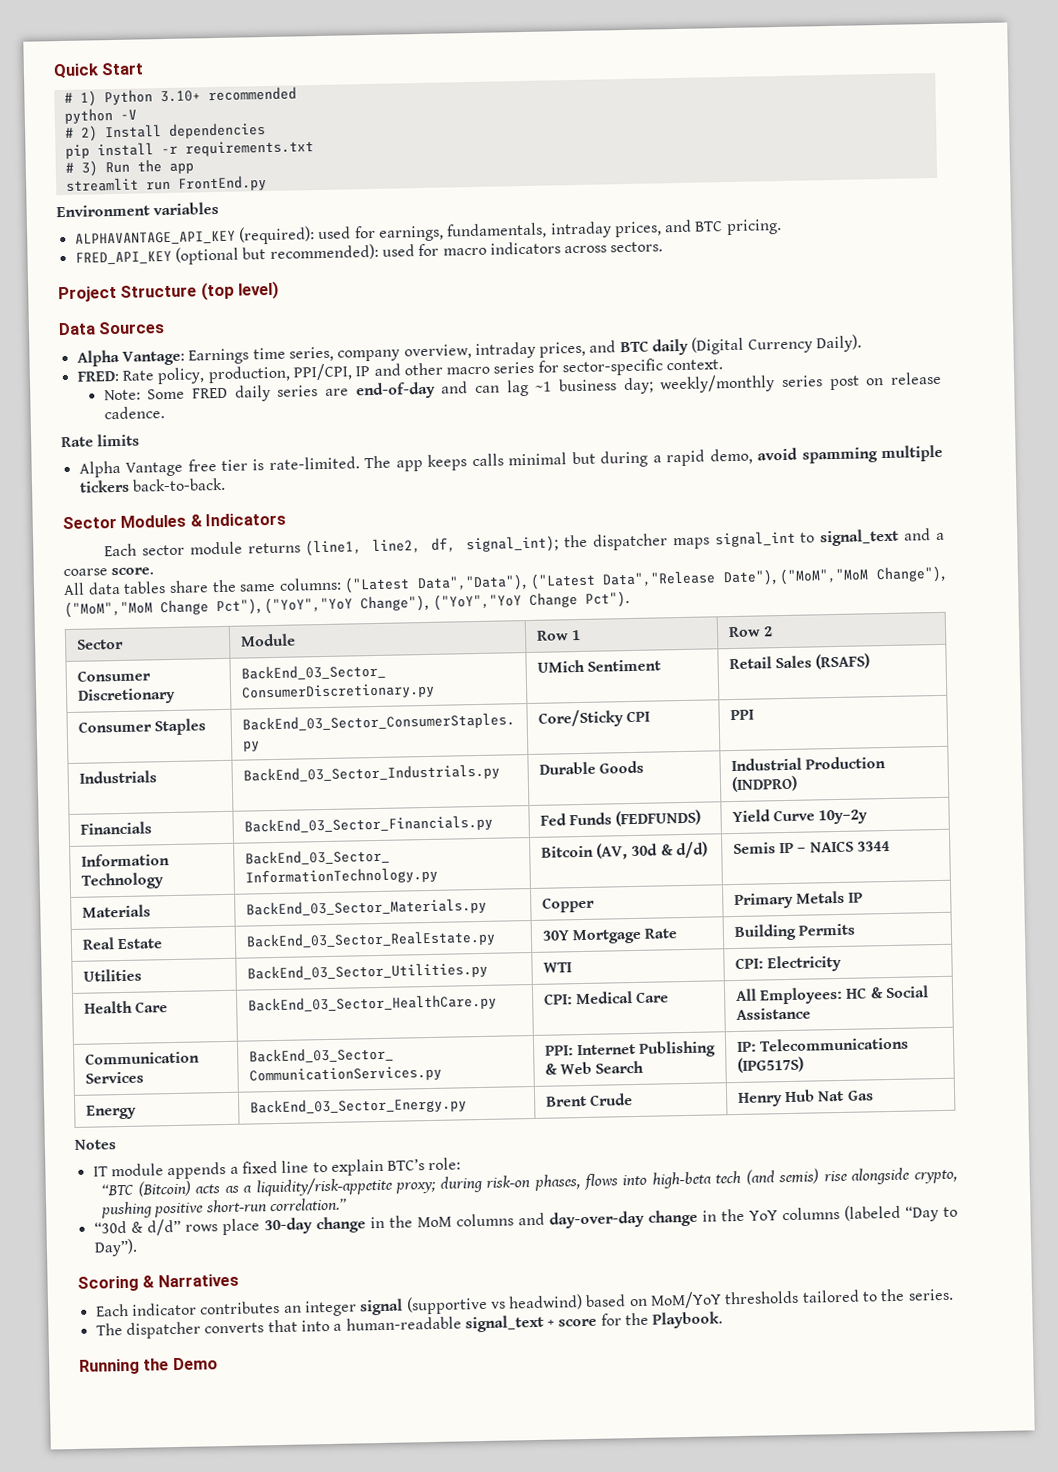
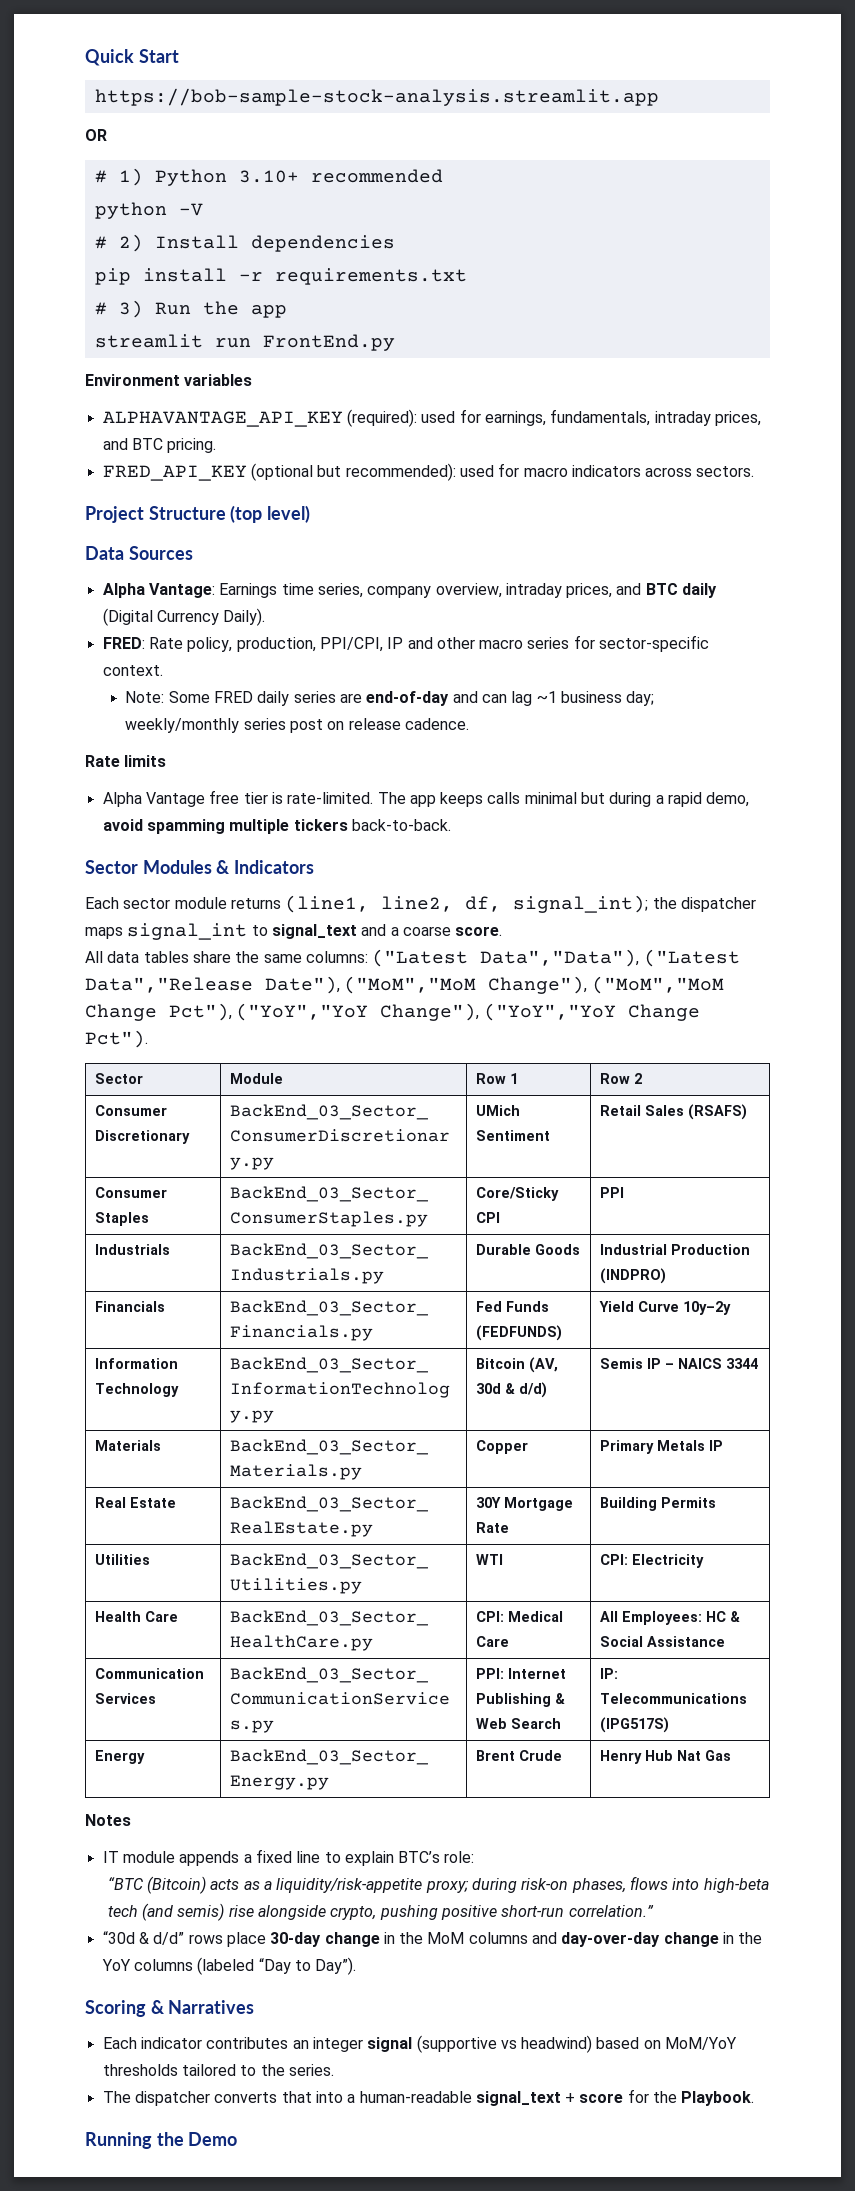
(144, 69) none -> [94,88,659,106] [85,129,107,141] // https://bob-sample-stock-analysis.streamlit.app // OR

